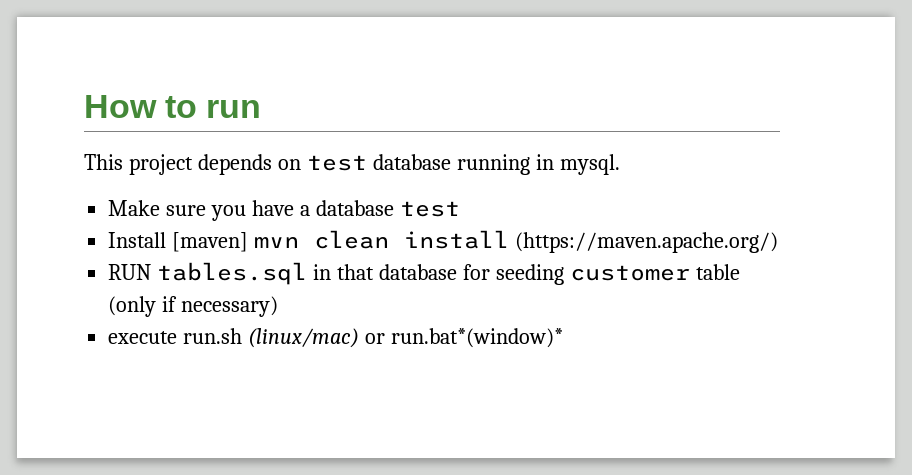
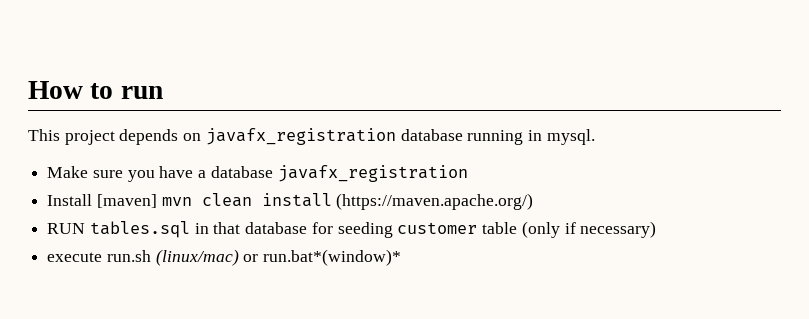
[306,155,367,171] test -> [205,128,396,145] javafx_registration
[399,201,460,217] test -> [277,165,468,182] javafx_registration

